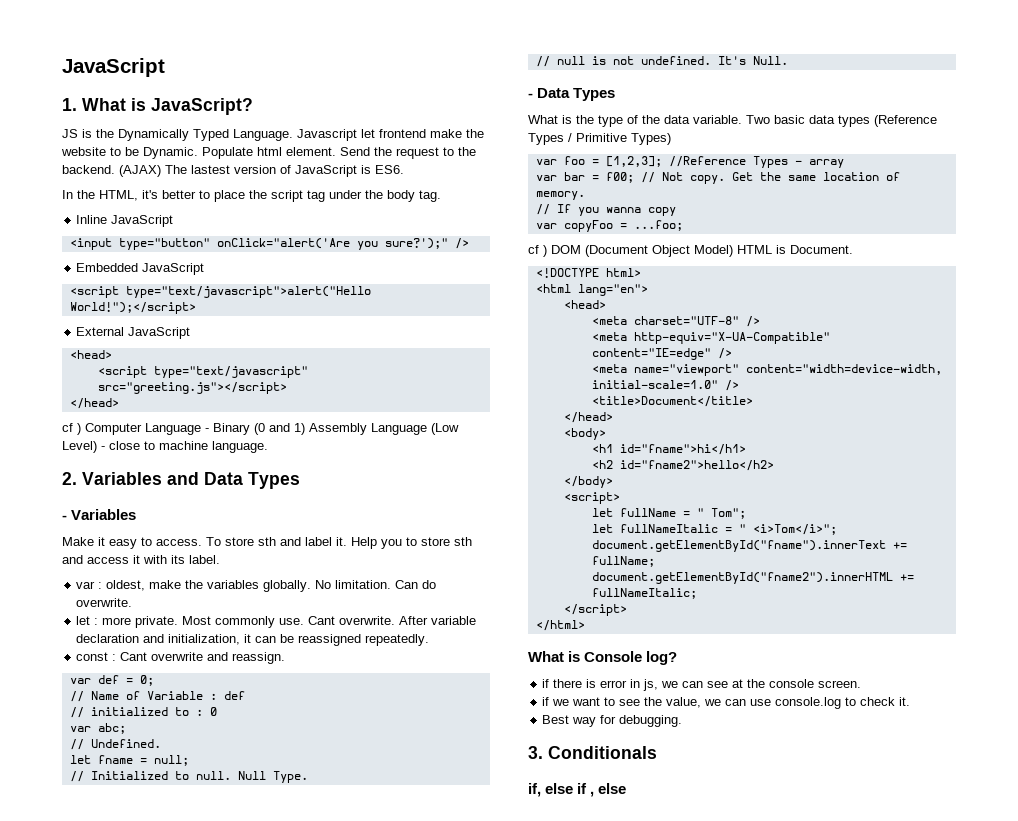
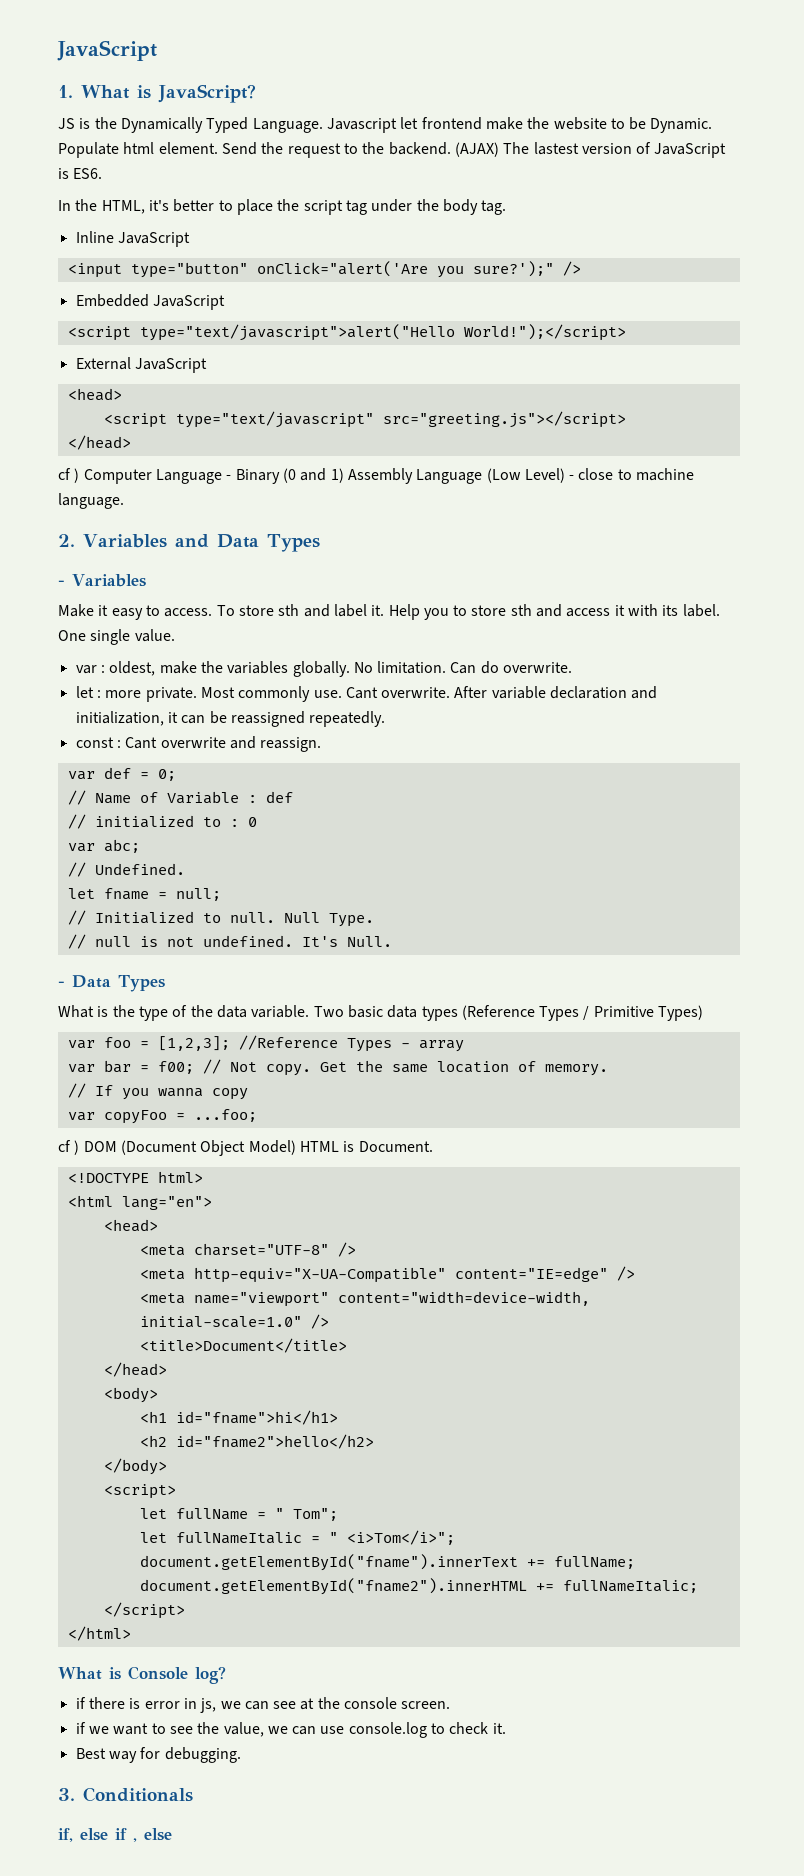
(220, 559) none -> [58,629,175,645] One single value.

